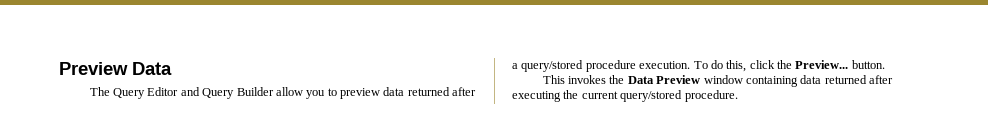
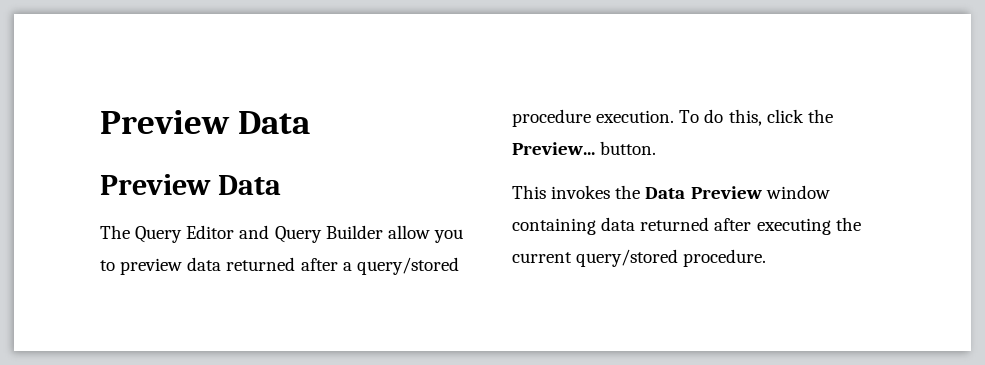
[59,62,172,75] Preview Data -> [100,110,311,134] [100,174,281,195] Preview Data // Preview Data

